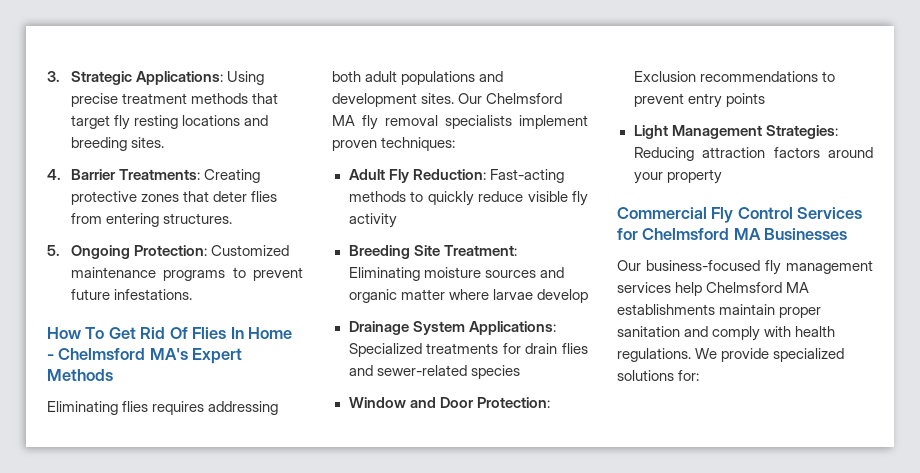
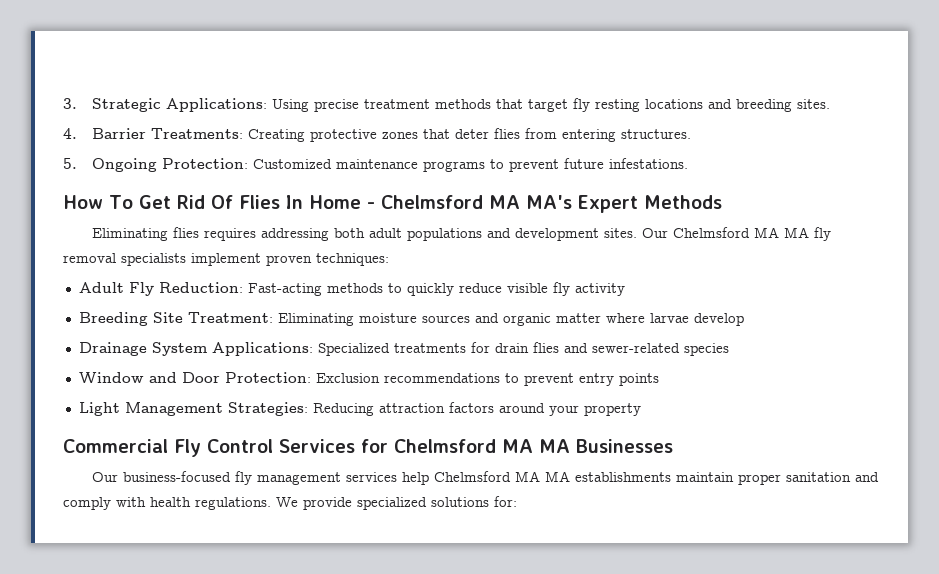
(146, 354) none -> [488,195,520,209] MA
(355, 120) none -> [784,227,810,238] MA
(761, 234) none -> [539,439,570,453] MA
(810, 287) none -> [545,471,571,482] MA

